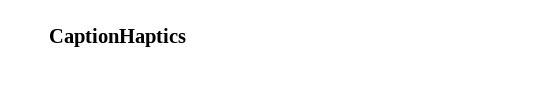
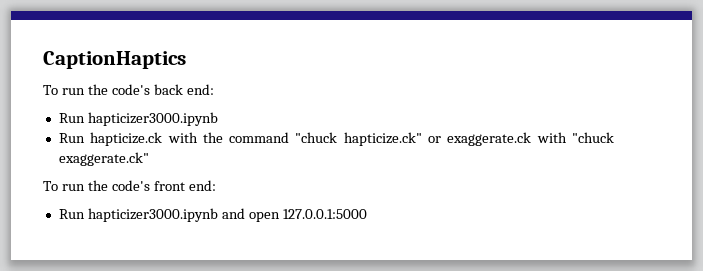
(186, 37) none -> [43,84,214,95] [58,112,218,126] [58,132,614,146] [58,152,149,166] [43,180,216,191] [58,208,367,222] // To run the code's back end: // Run hapticizer3000.ipynb // Run hapticize.ck with the command "chuck hapticize.ck" or exaggerate.ck with "chuck exaggerate.ck" // To run the code's front end: // Run hapticizer3000.ipynb and open 127.0.0.1:5000

